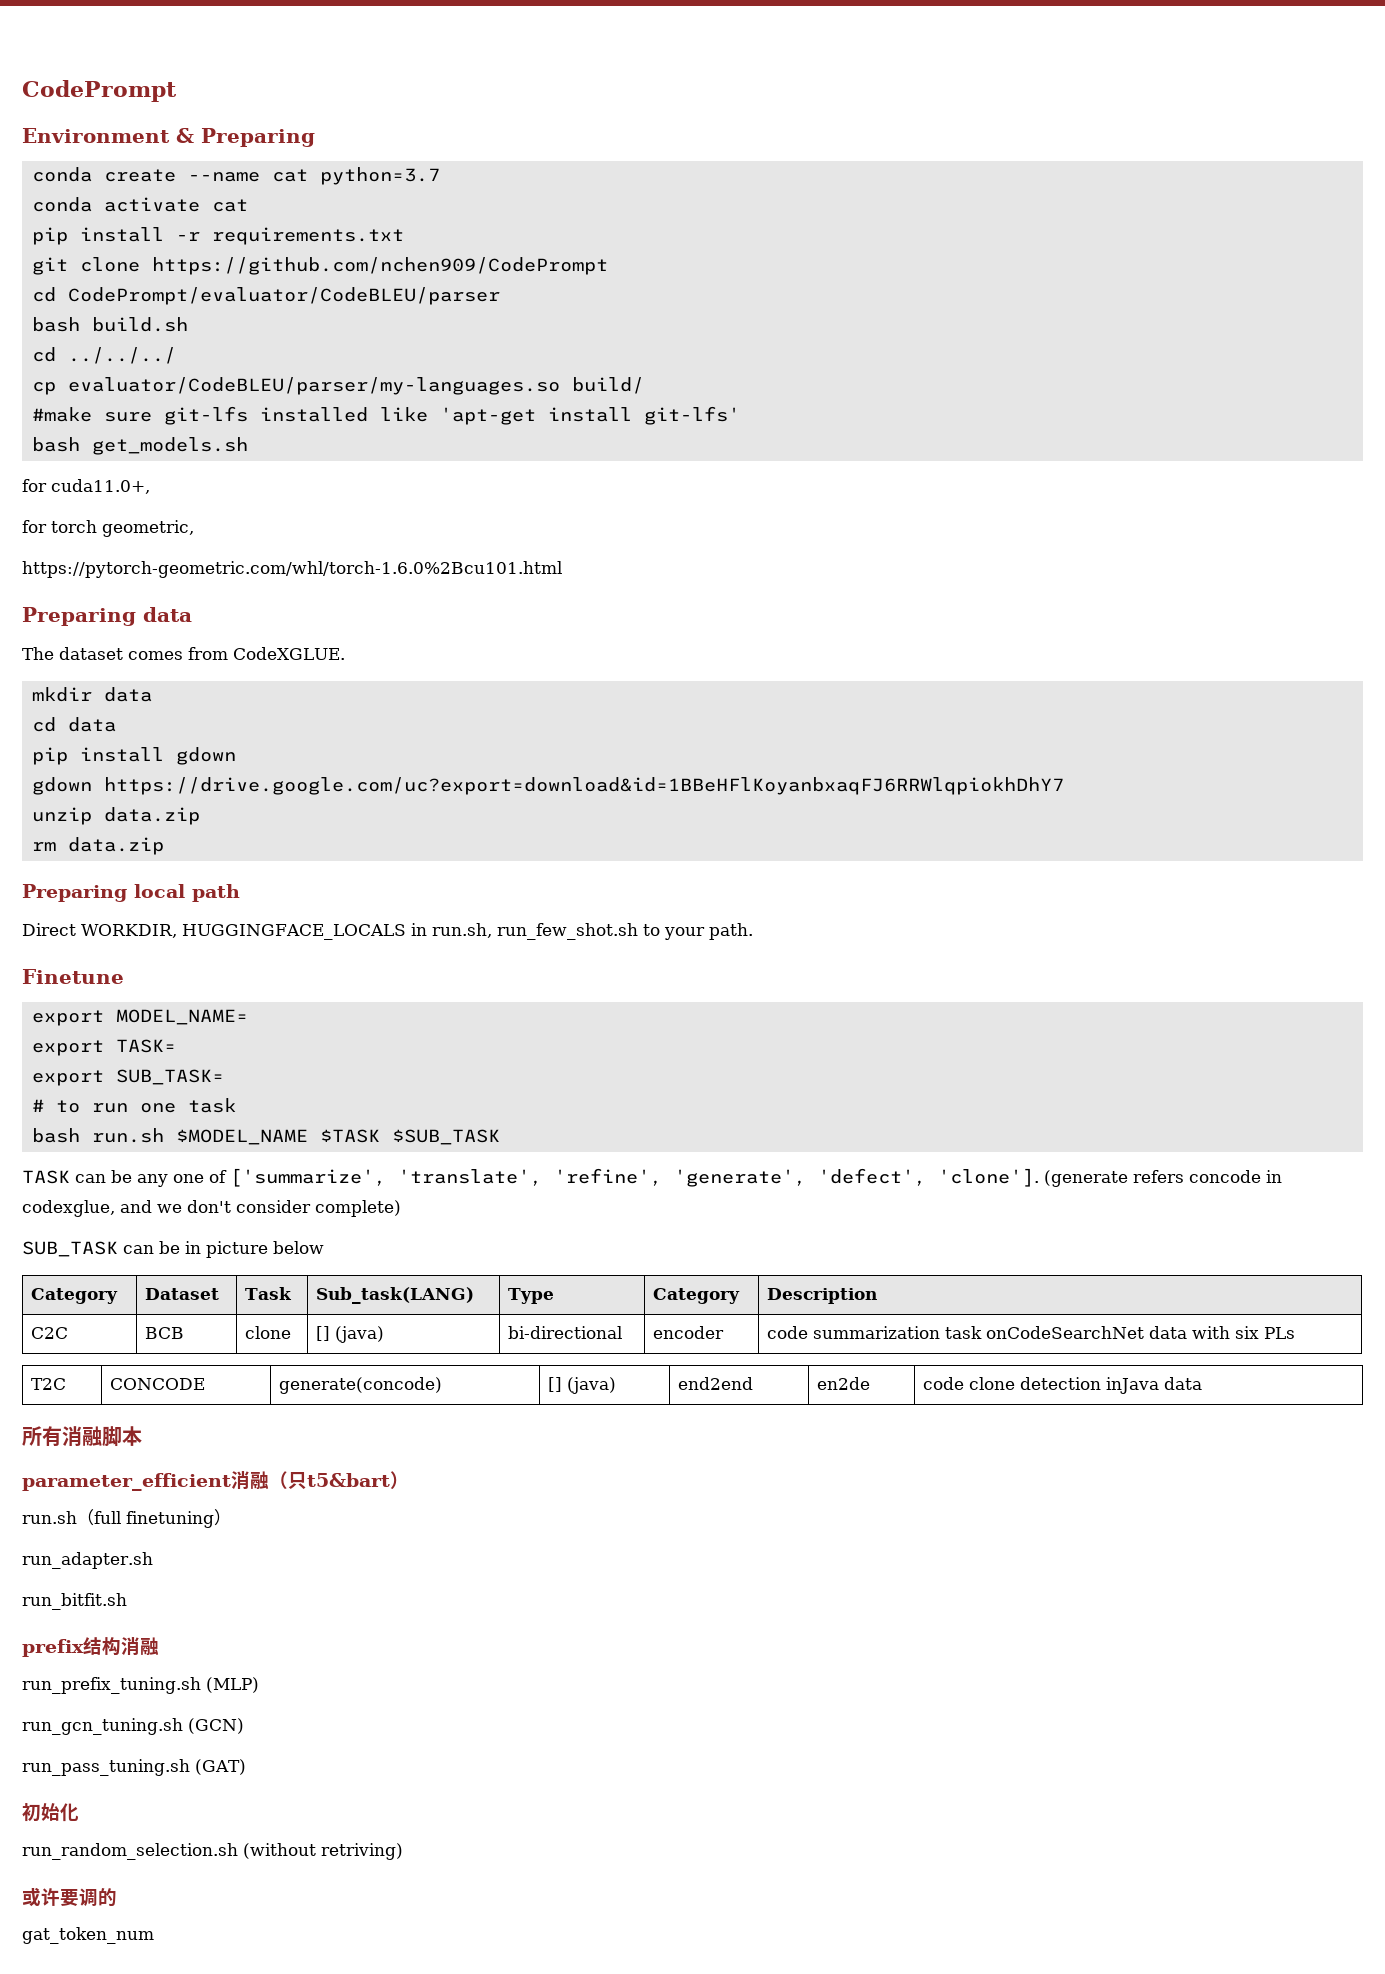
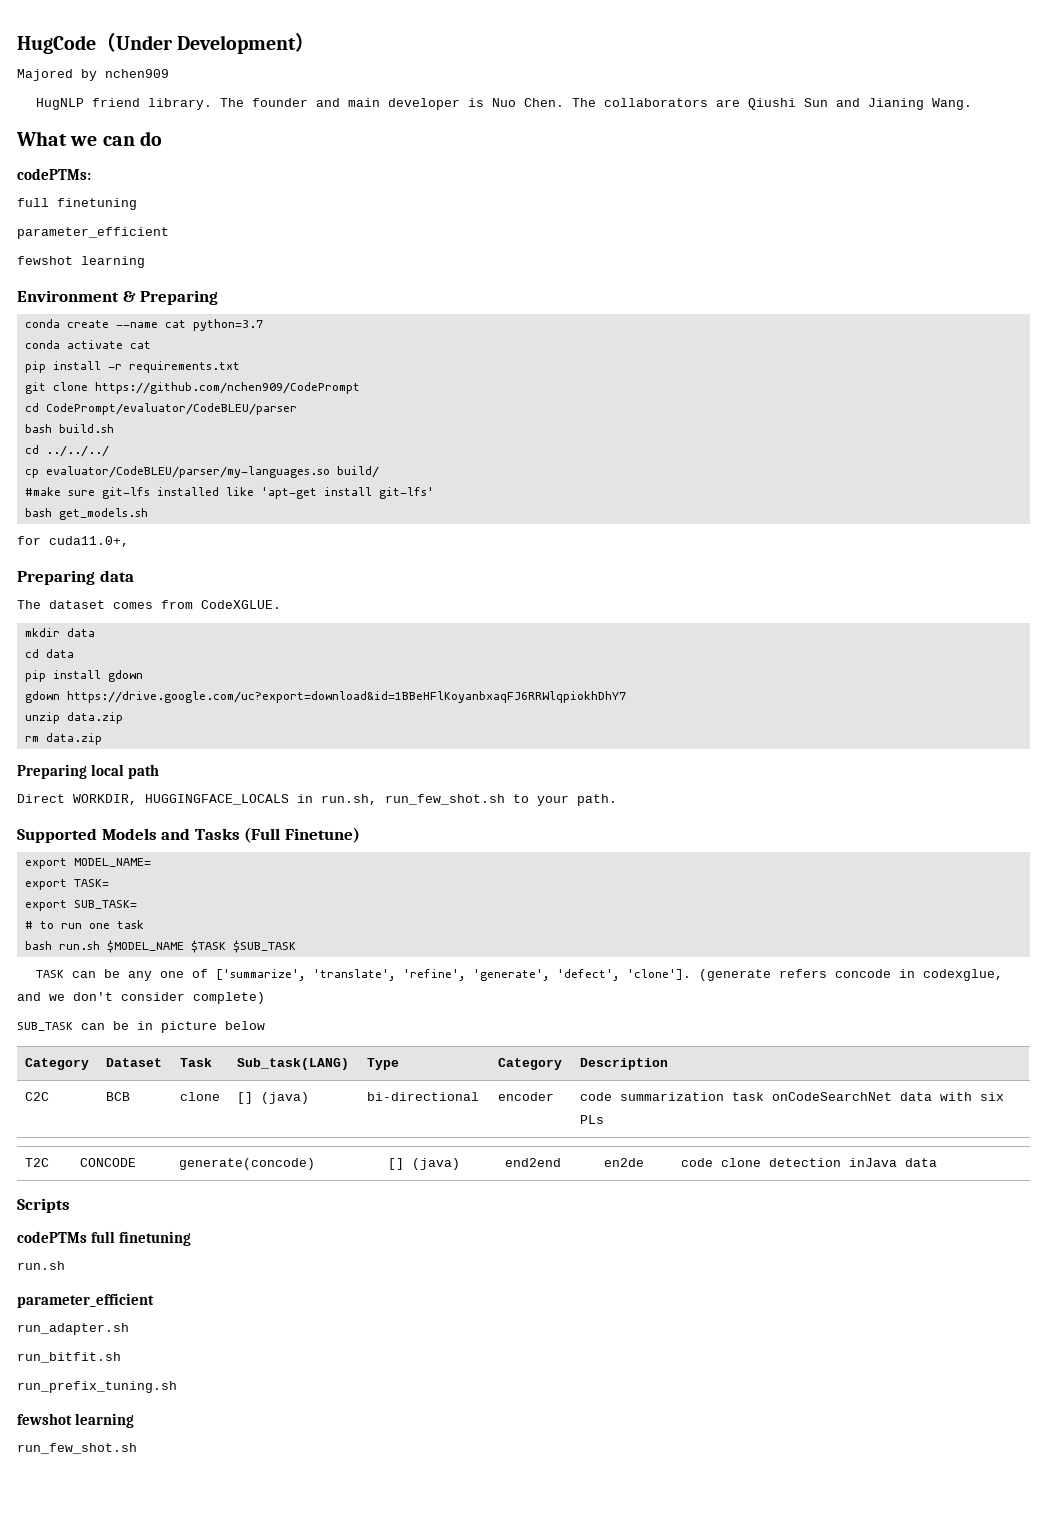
[22,80,177,102] CodePrompt -> [17,33,316,54] [17,69,169,81] [35,98,972,110] [16,131,162,146] [17,168,91,180] [17,198,137,210] [17,227,169,239] [17,256,145,268] HugCode（Under Development） // Majored by nchen909 // HugNLP friend library. The founder and main developer is Nuo Chen. The collaborators are Qiushi Sun and Jianing Wang. // What we can do // codePTMs: // full finetuning // parameter_efficient // fewshot learning
[22,520,194,537] [22,561,562,578] // for torch geometric, // https://pytorch-geometric.com/whl/torch-1.6.0%2Bcu101.html -> (129, 541) none
[22,969,124,984] Finetune -> [17,827,360,843] Supported Models and Tasks (Full Finetune)
[22,1426,142,1447] [22,1471,409,1491] [22,1509,231,1528] [22,1552,153,1569] [22,1593,127,1610] [22,1637,159,1657] [22,1677,259,1694] [22,1718,244,1735] [22,1759,246,1776] [22,1803,79,1822] [22,1843,403,1860] [22,1887,117,1907] [22,1927,154,1944] 所有消融脚本 // parameter_efficient消融（只t5&bart） // run.sh（full finetuning） // run_adapter.sh // run_bitfit.sh // prefix结构消融 // run_prefix_tuning.sh (MLP) // run_gcn_tuning.sh (GCN) // run_pass_tuning.sh (GAT) // 初始化 // run_random_selection.sh (without retriving) // 或许要调的 // gat_token_num -> [17,1198,70,1213] [17,1231,191,1246] [17,1261,65,1270] [17,1293,154,1308] [17,1323,129,1335] [17,1352,121,1363] [17,1381,177,1393] [17,1413,134,1428] [17,1443,137,1454] Scripts // codePTMs full finetuning // run.sh // parameter_efficient // run_adapter.sh // run_bitfit.sh // run_prefix_tuning.sh // fewshot learning // run_few_shot.sh

